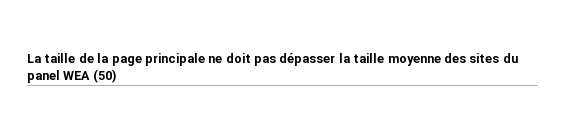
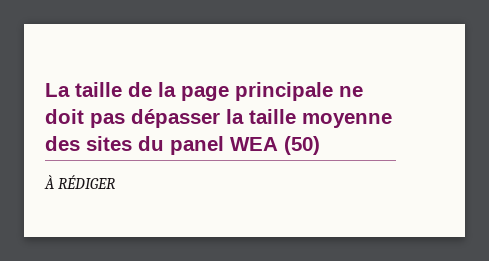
(117, 76) none -> [44,175,116,189] // À RÉDIGER

